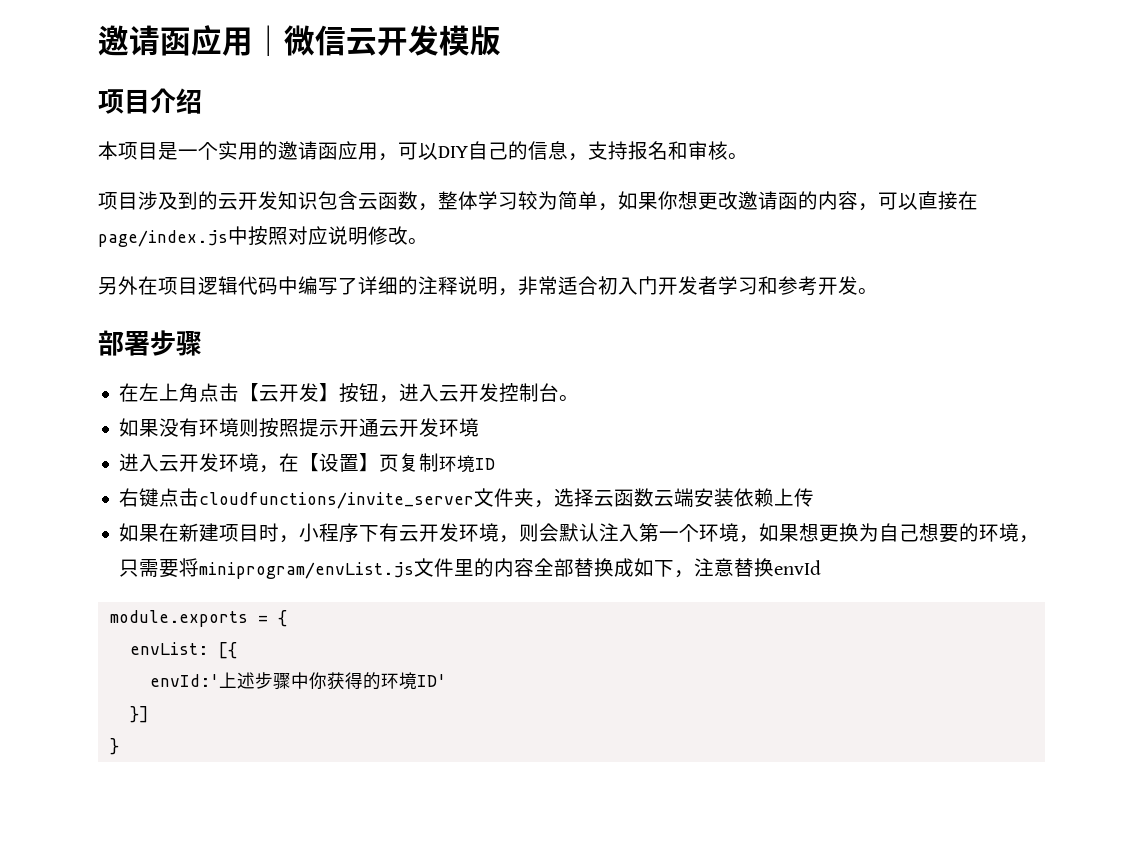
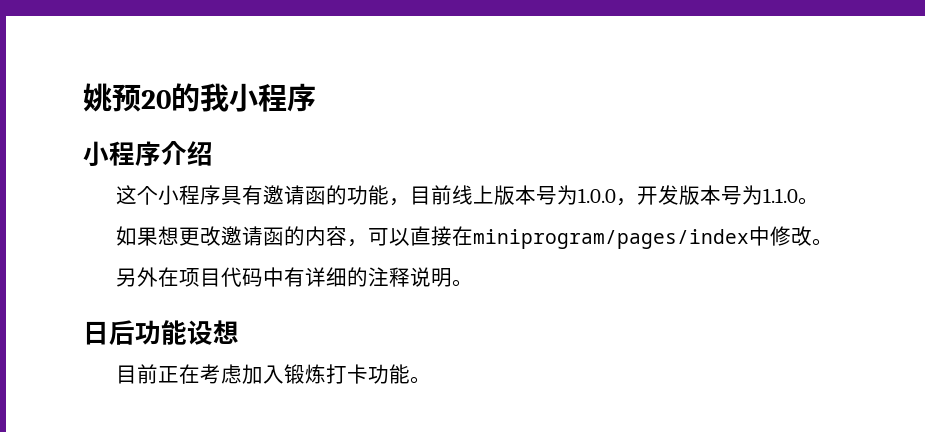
[98,25,501,56] [98,88,202,114] [98,141,748,161] [98,191,678,211] 邀请函应用｜微信云开发模版 // 项目介绍 // 本项目是一个实用的邀请函应用，可以DIY自己的信息，支持报名和审核。 // 项目涉及到的云开发知识包含云函数，整体学习较为简单，如果你 -> [83,83,316,112] [83,141,213,167] [116,185,820,206] [116,226,159,246] 姚预20的我小程序 // 小程序介绍 // 这个小程序具有邀请函的功能，目前线上版本号为1.0.0，开发版本号为1.1.0。 // 如果
[98,226,368,247] page/index.js中按照对应说明 -> [473,226,771,249] miniprogram/pages/index中
[198,276,878,296] [98,330,202,356] [119,383,580,403] [119,418,480,438] [119,453,496,473] [119,488,815,509] [119,523,1040,543] [119,558,822,579] [109,610,287,627] [129,642,237,659] [149,672,446,690] [129,706,149,723] [109,738,119,755] 逻辑代码中编写了详细的注释说明，非常适合初入门开发者学习和参考开发。 // 部署步骤 // 在左上角点击【云开发】按钮，进入云开发控制台。 // 如果没有环境则按照提示开通云开发环境 // 进入云开发环境，在【设置】页复制环境ID // 右键点击cloudfunctions/invite_server文件夹，选择云函数云端安装依赖上传 // 如果在新建项目时，小程序下有云开发环境，则会默认注入第一个环境，如果想更换为自己想要的环境，只需要将miniprogram/envList.js文件里的内容全部替换成如下，注意替换envId // module.exports = { // envList: [{ // envId:'上述步骤中你获得的环境ID' // }] // } -> [221,267,474,287] [83,320,239,345] [116,364,432,384] 代码中有详细的注释说明。 // 日后功能设想 // 目前正在考虑加入锻炼打卡功能。

